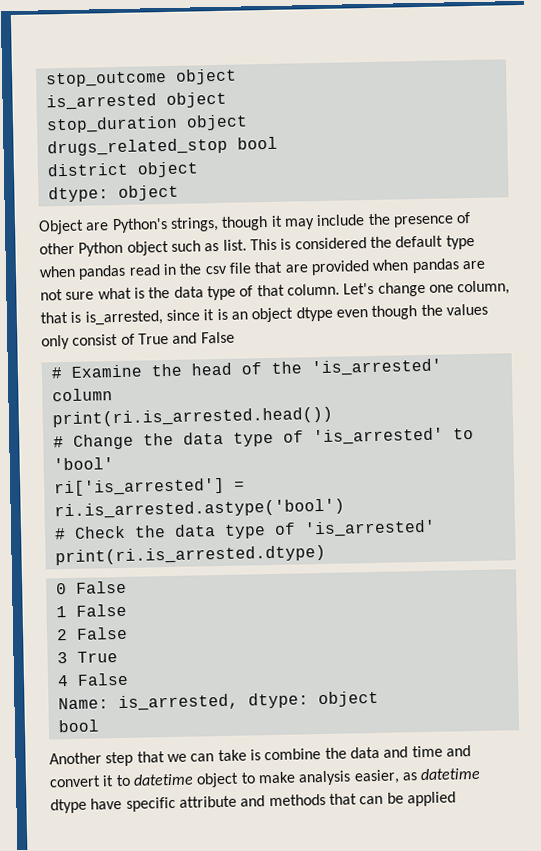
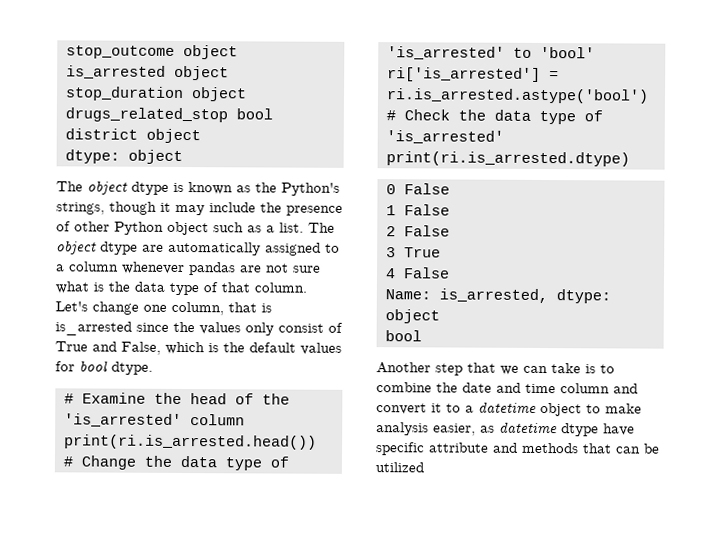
[38,219,110,235] Object are -> [56,181,277,195] The object dtype is known as the
[222,234,475,251] [39,259,409,280] list. This is considered the default type when pandas read in the csv file that are provided when -> [266,222,335,233] [56,241,340,256] [56,261,185,275] a list. The object dtype are automatically assigned to a column whenever
[84,305,418,326] is_arrested, since it is an object dtype even though -> [55,321,169,336] is_arrested since
[200,331,235,344] False -> [121,341,342,355] [55,360,153,375] False, which is the default values for bool dtype.
(261, 755) none -> [600,364,615,374] to
[349,746,380,759] data -> [462,382,492,393] date
(443, 751) none -> [560,383,610,394] column
(131, 780) none -> [465,405,474,413] a
[406,791,456,807] applied -> [375,462,424,473] utilized

